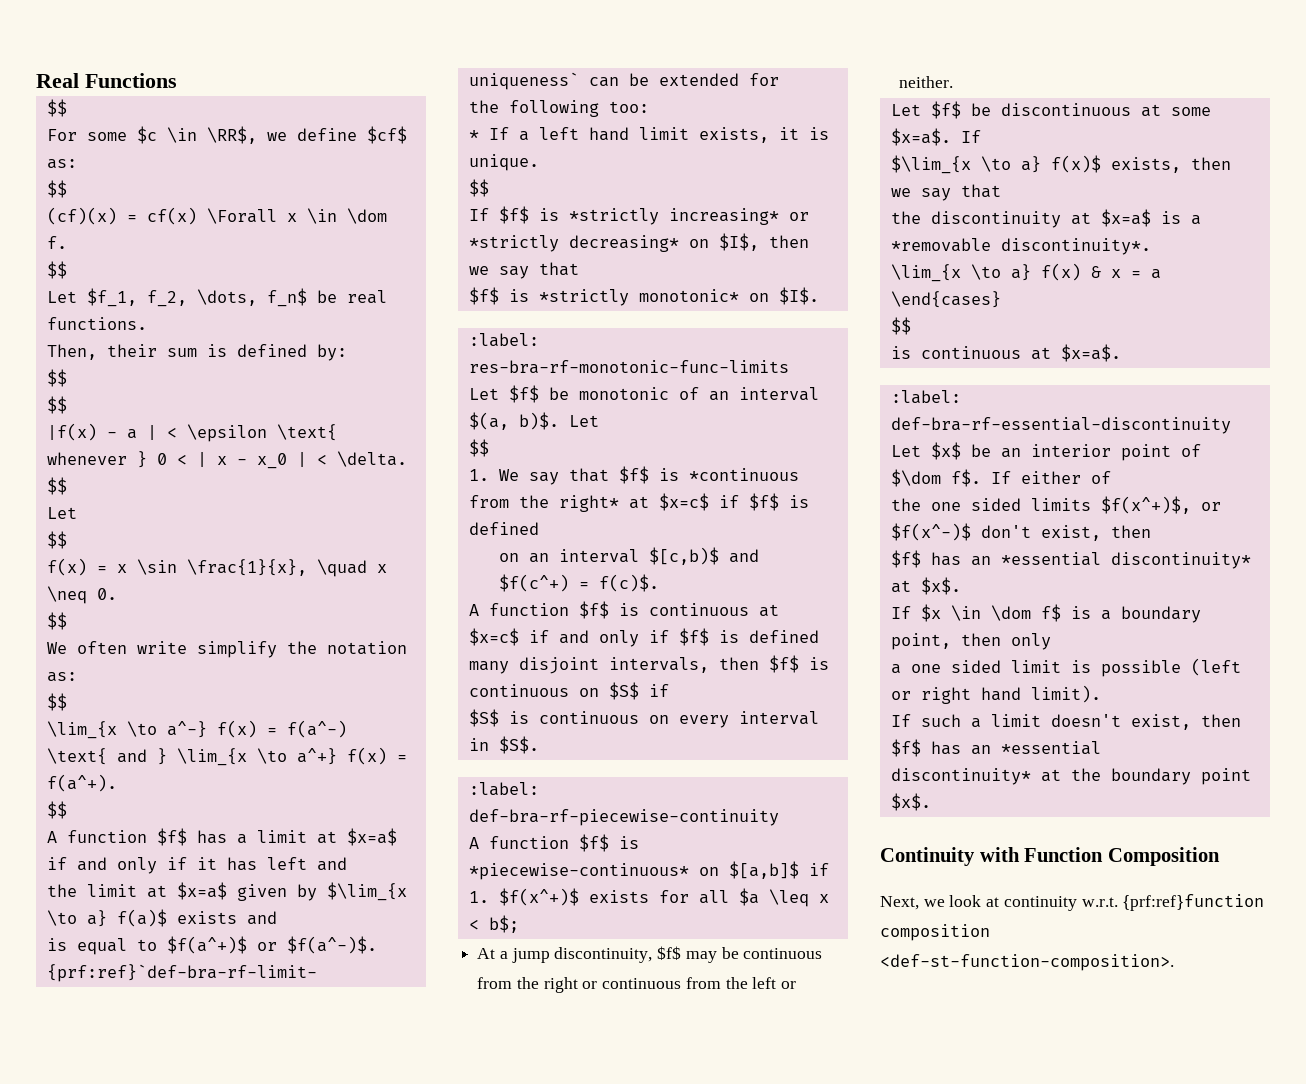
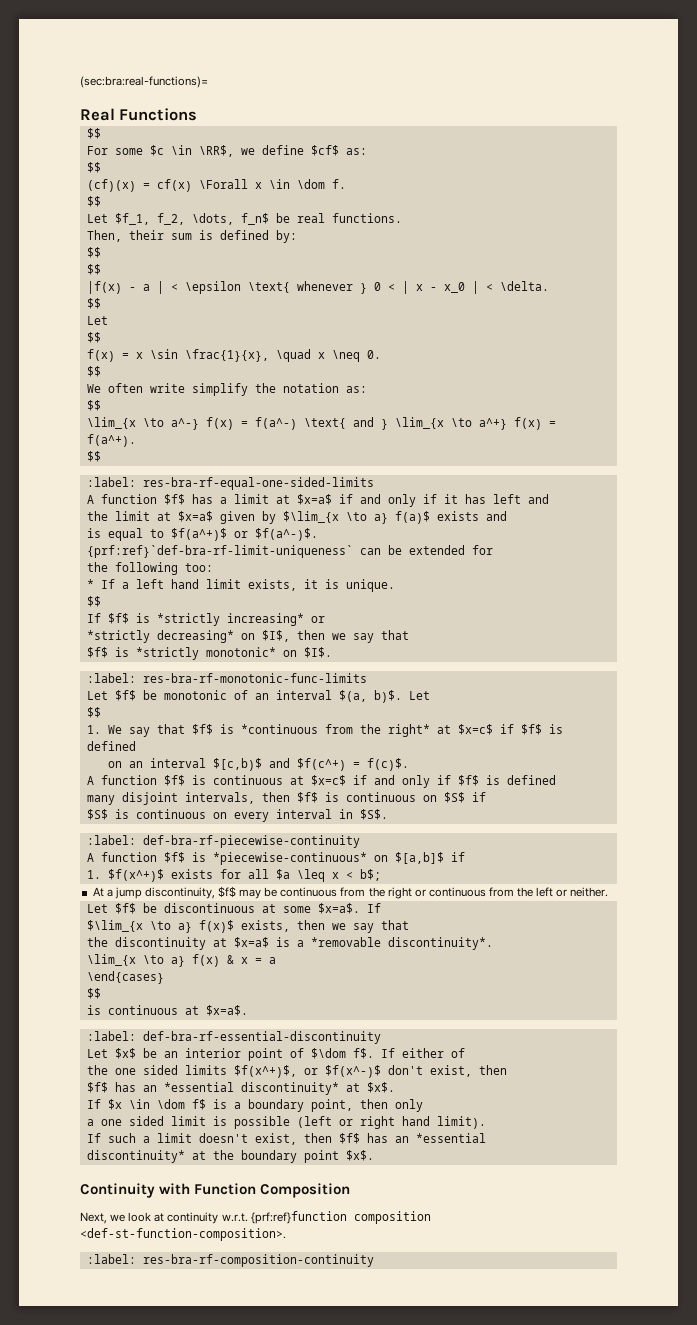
(36, 80) none -> [80,76,208,88] (sec:bra:real-functions)= //
(67, 810) none -> [86,477,374,490] // :label: res-bra-rf-equal-one-sided-limits
(1174, 962) none -> [86,1254,374,1267] // :label: res-bra-rf-composition-continuity

